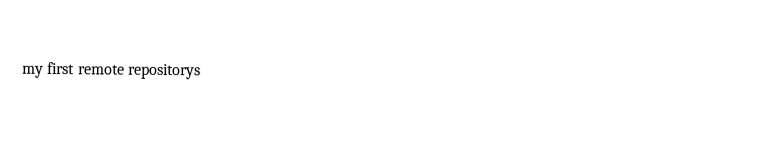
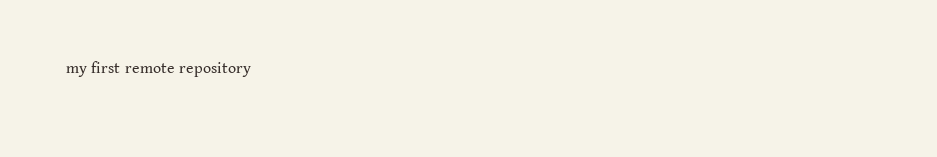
[127,63,201,80] repositorys -> [178,62,251,77] repository

